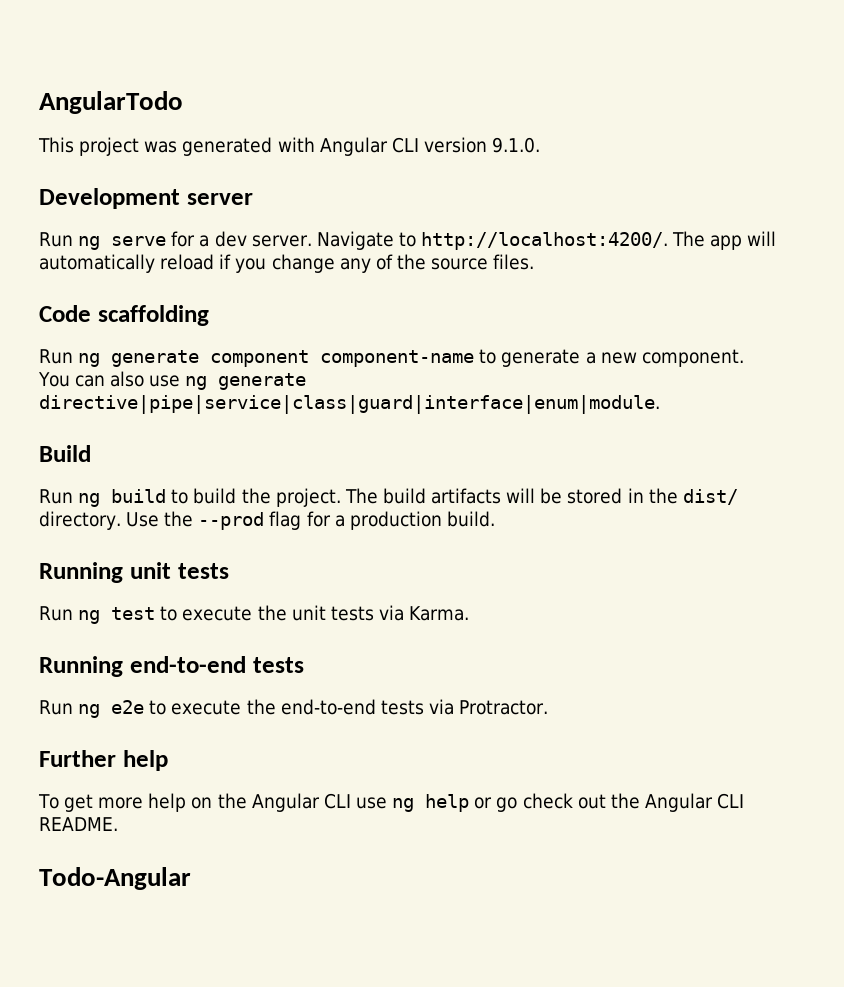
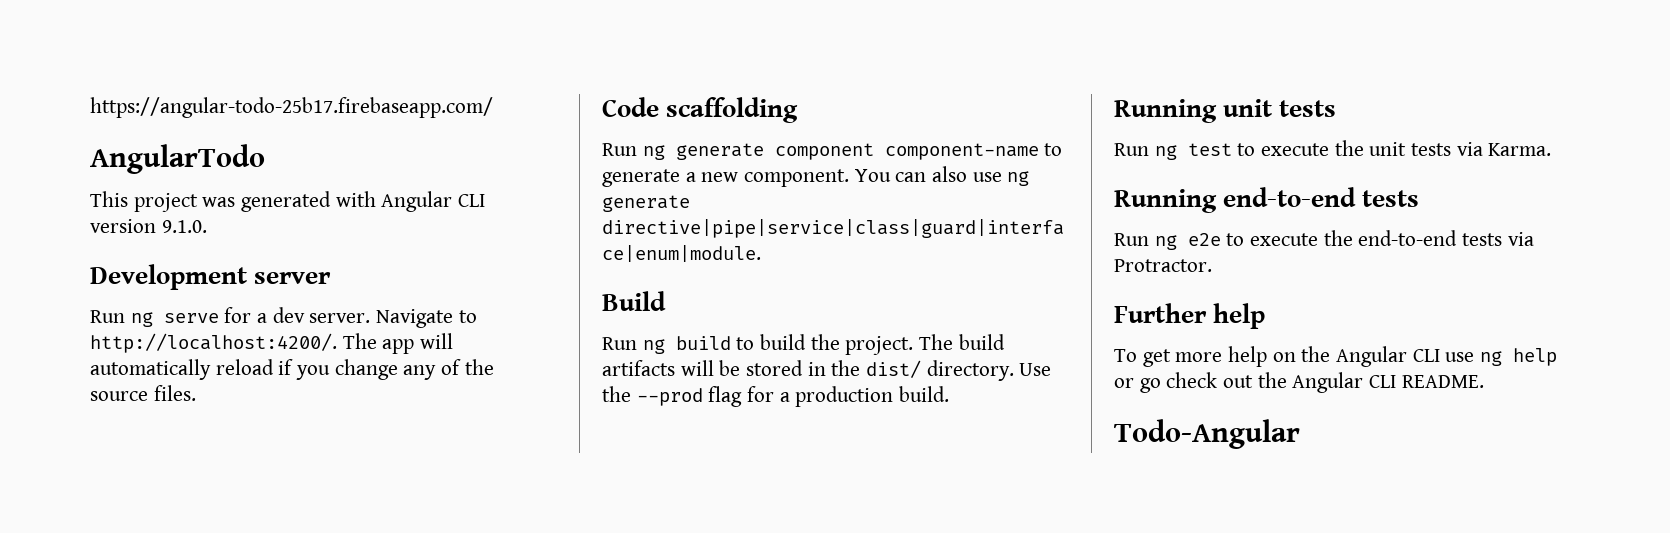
(39, 102) none -> [90,97,493,118] https://angular-todo-25b17.firebaseapp.com/ //

